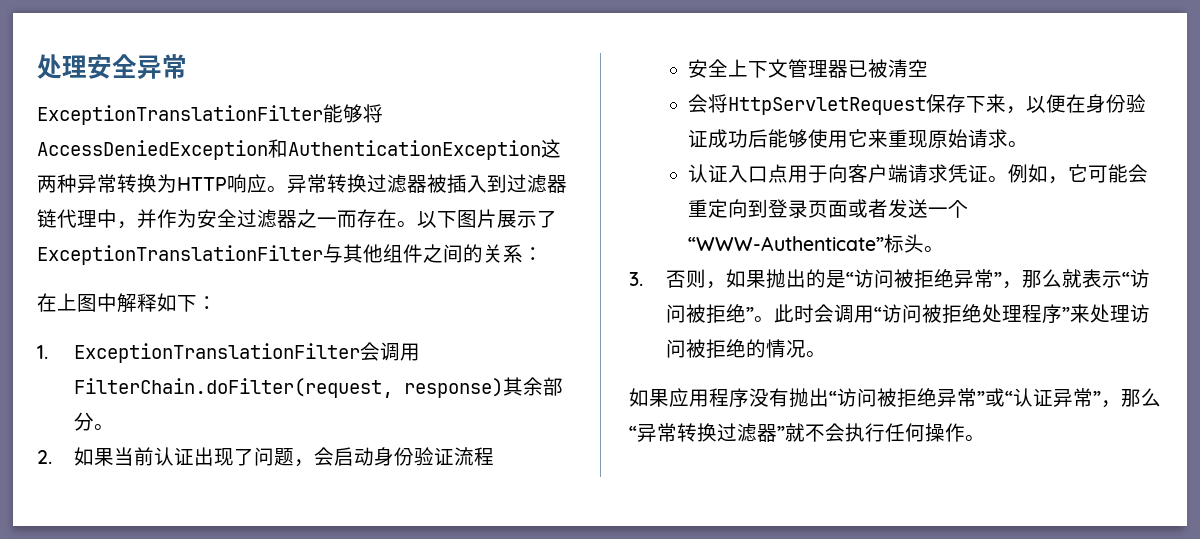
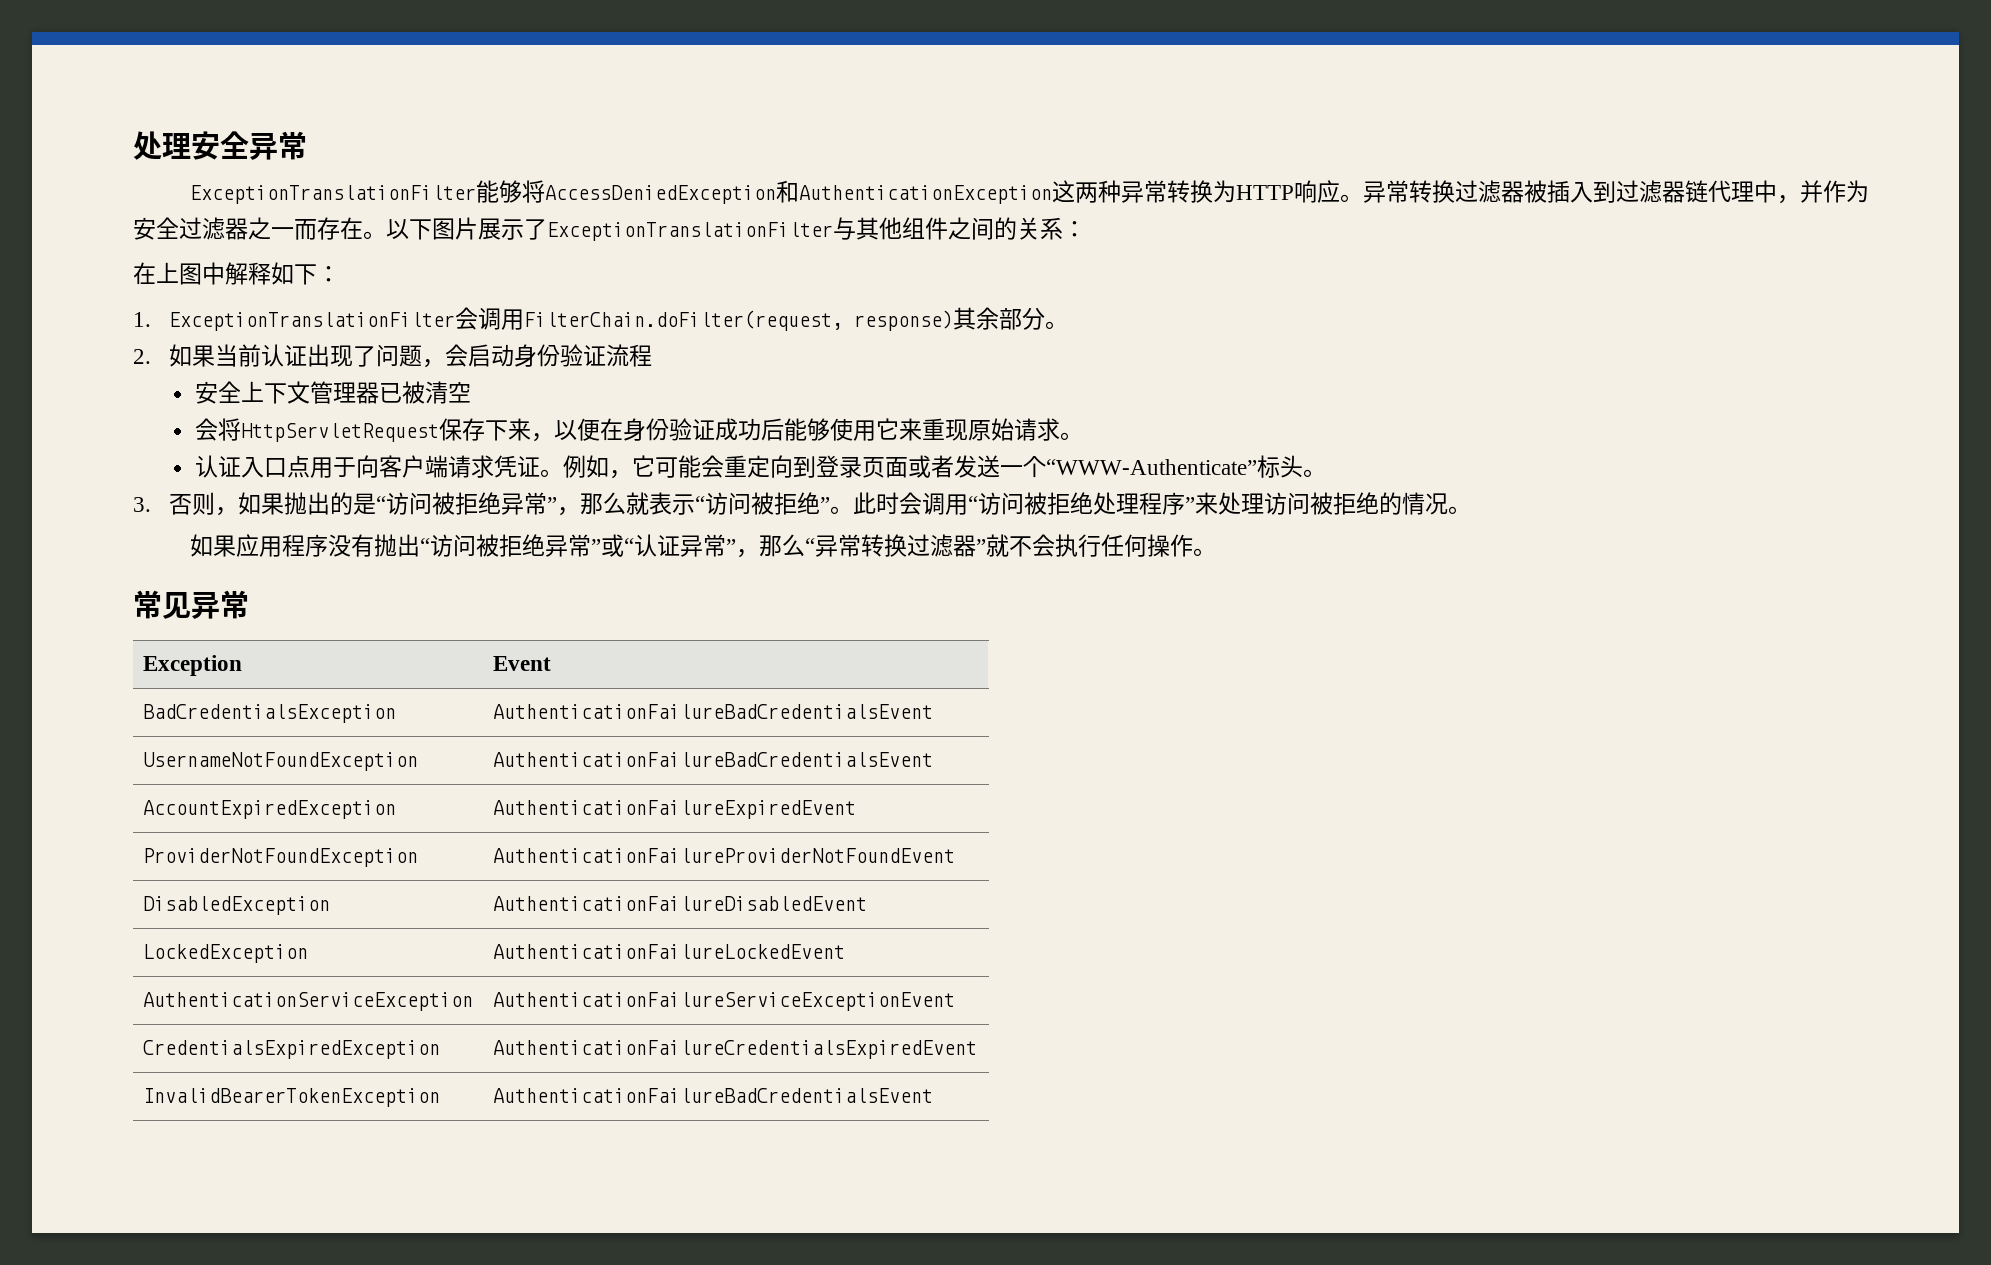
(985, 438) none -> [133,590,249,619] [142,655,242,676] [492,656,551,671] [142,704,396,723] [492,704,933,719] [142,752,418,771] [492,752,933,767] [142,800,396,819] [492,800,856,819] [142,848,418,867] [492,848,955,863] [142,896,330,915] [492,896,867,911] [142,944,308,963] [492,944,845,959] [142,992,473,1011] [492,992,955,1011] [142,1040,440,1059] [492,1040,977,1059] [142,1088,440,1107] [492,1088,933,1103] // 常见异常 // Exception | Event // BadCredentialsException | AuthenticationFailureBadCredentialsEvent // UsernameNotFoundException | AuthenticationFailureBadCredentialsEvent // AccountExpiredException | AuthenticationFailureExpiredEvent // ProviderNotFoundException | AuthenticationFailureProviderNotFoundEvent // DisabledException | AuthenticationFailureDisabledEvent // LockedException | AuthenticationFailureLockedEvent // AuthenticationServiceException | AuthenticationFailureServiceExceptionEvent // CredentialsExpiredException | AuthenticationFailureCredentialsExpiredEvent // InvalidBearerTokenException | AuthenticationFailureBadCredentialsEvent

